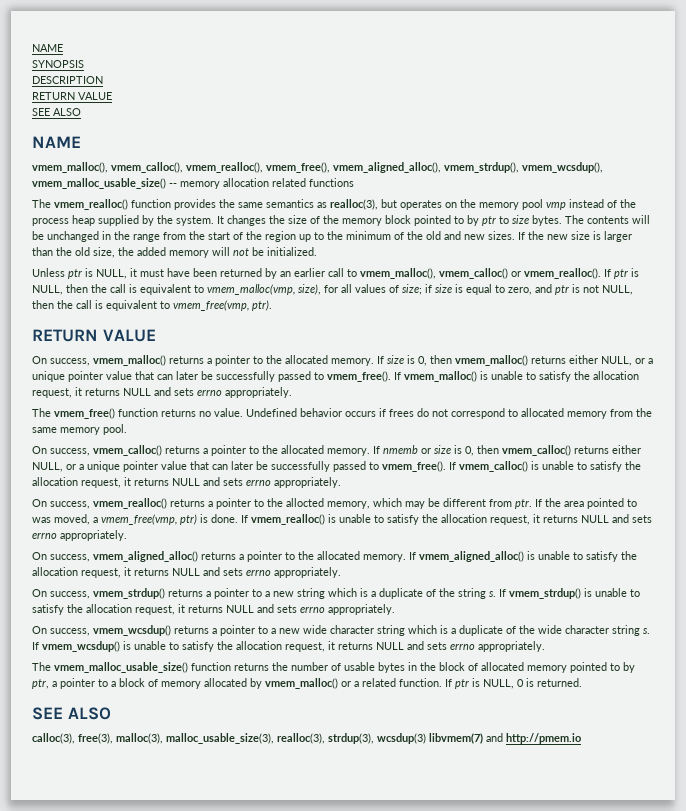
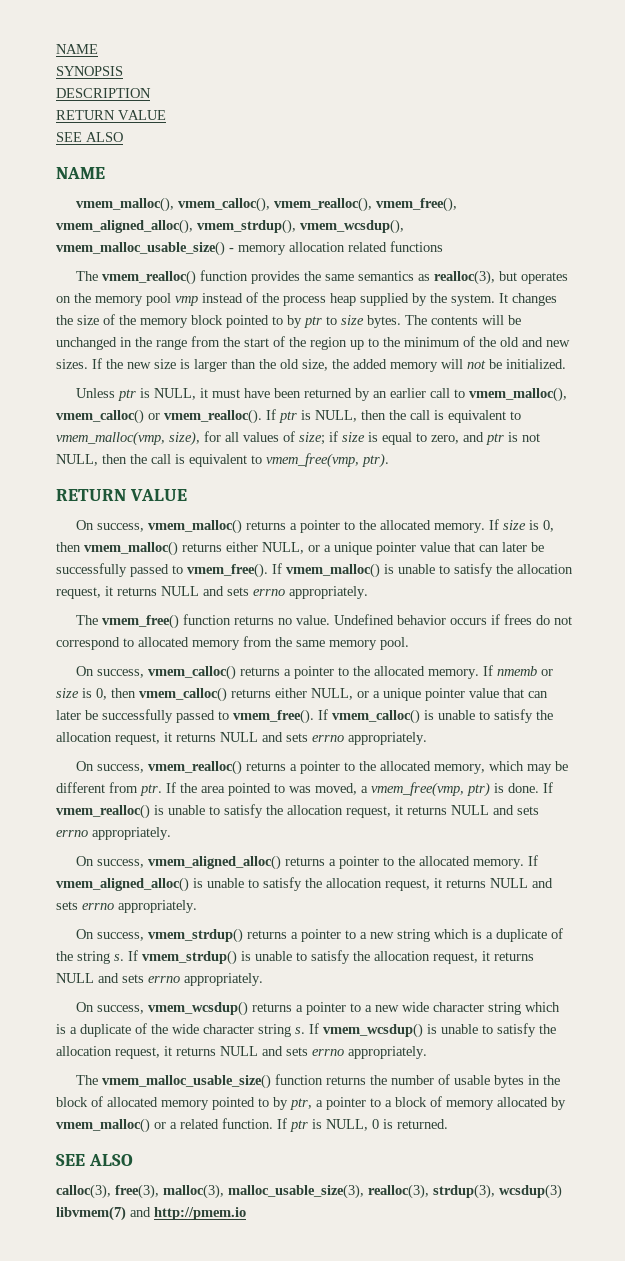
[169,183,177,187] -- -> [229,248,234,252] -
[286,498,324,507] allocted -> [379,761,431,771] allocated

